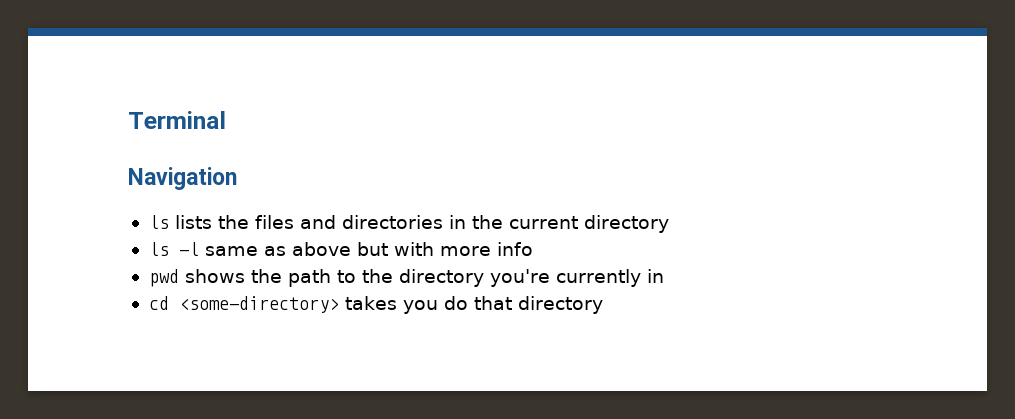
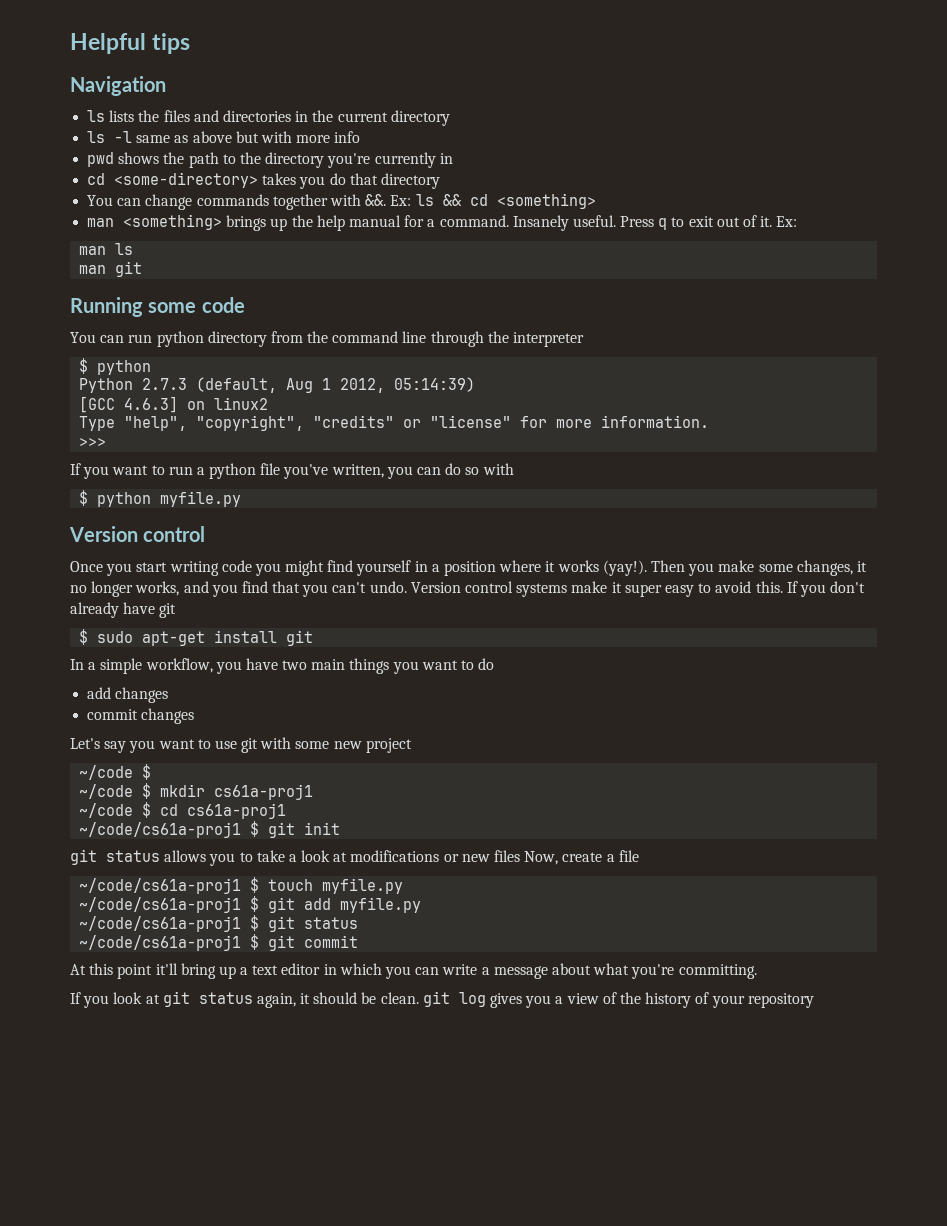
[128,111,226,129] Terminal -> [70,33,191,54] Helpful tips
(603, 305) none -> [87,193,596,210] [87,214,798,231] [79,243,134,255] [79,261,143,277] [70,297,245,317] [70,331,585,347] [79,358,152,375] [79,377,476,393] [79,396,269,413] [79,415,710,431] [79,438,107,447] [70,463,514,479] [79,490,242,507] [69,526,206,542] [70,560,867,576] [70,581,866,597] [70,602,177,618] [79,629,314,646] [70,658,495,674] [87,687,169,703] [87,708,195,724] [70,737,412,753] [79,764,152,780] [79,783,314,800] [79,802,287,819] [79,821,341,838] [70,849,639,866] [79,877,404,894] [79,896,422,913] [79,915,359,932] [79,934,359,951] [70,963,757,979] [70,991,814,1008] // You can change commands together with &&. Ex: ls && cd <something> // man <something> brings up the help manual for a command. Insanely useful. Press q to exit out of it. Ex: // man ls // man git // Running some code // You can run python directory from the command line through the interpreter // $ python // Python 2.7.3 (default, Aug 1 2012, 05:14:39) // [GCC 4.6.3] on linux2 // Type "help", "copyright", "credits" or "license" for more information. // >>> // If you want to run a python file you've written, you can do so with // $ python myfile.py // Version control // Once you start writing code you might find yourself in a position where it works (yay!). Then you make some changes, it no longer works, and you find that you can't undo. Version control systems make it super easy to avoid this. If you don't already have git // $ sudo apt-get install git // In a simple workflow, you have two main things you want to do // add changes // commit changes // Let's say you want to use git with some new project // ~/code $ // ~/code $ mkdir cs61a-proj1 // ~/code $ cd cs61a-proj1 // ~/code/cs61a-proj1 $ git init // git status allows you to take a look at modifications or new files Now, create a file // ~/code/cs61a-proj1 $ touch myfile.py // ~/code/cs61a-proj1 $ git add myfile.py // ~/code/cs61a-proj1 $ git status // ~/code/cs61a-proj1 $ git commit // At this point it'll bring up a text editor in which you can write a message about what you're committing. // If you look at git status again, it should be clean. git log gives you a view of the history of your repository

